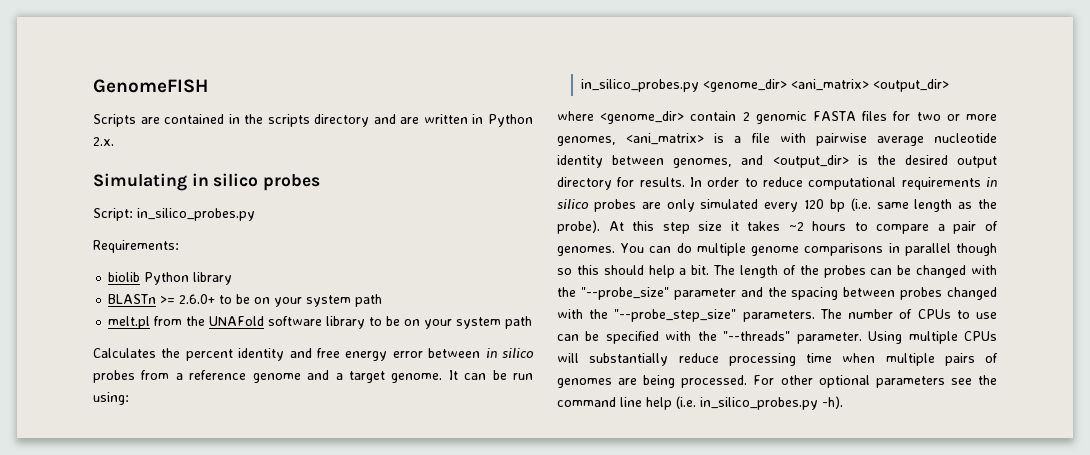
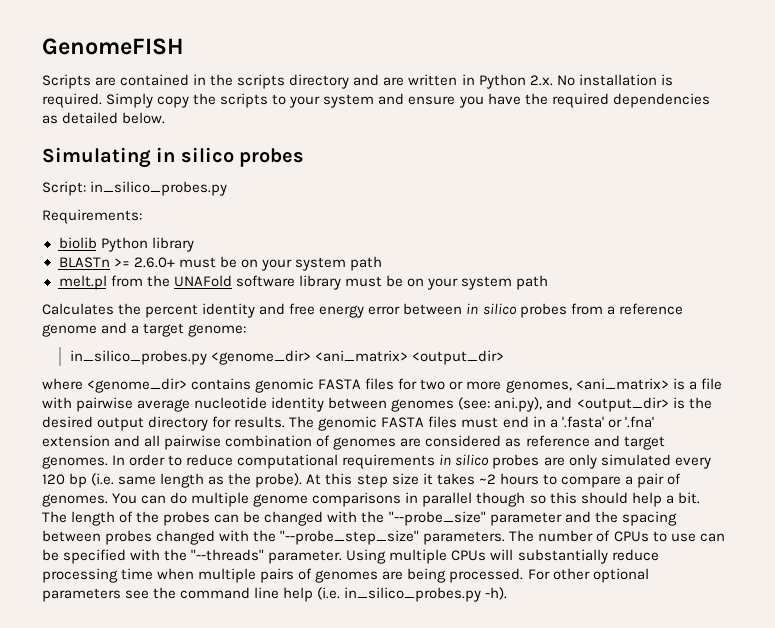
(114, 141) none -> [556,74,673,86] [42,93,710,108] [42,112,166,124] No installation is required. Simply copy the scripts to your system and ensure you have the required dependencies as detailed below.
[219,295,233,304] to -> [178,257,216,268] must
[369,317,383,326] to -> [344,276,382,287] must
[391,370,533,383] [93,392,129,405] genome. It can be run using: -> [188,324,247,337] genome:
[690,111,750,121] contain 2 -> [191,378,252,390] contains
[673,158,733,168] genomes, -> [391,397,543,412] genomes (see: ani.py),
(685, 182) none -> [289,416,654,431] [42,435,665,450] [42,456,108,469] The genomic FASTA files must end in a '.fasta' or '.fna' extension and all pairwise combination of genomes are considered as reference and target genomes.

